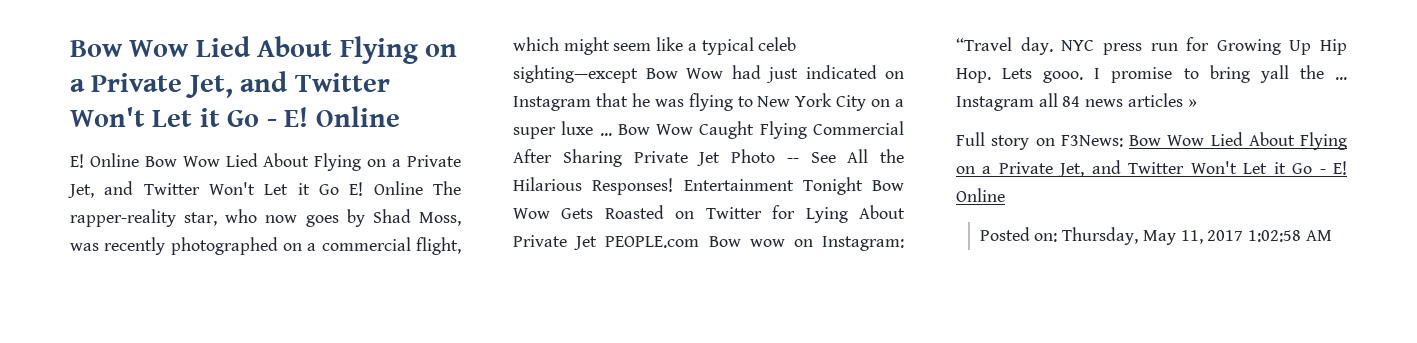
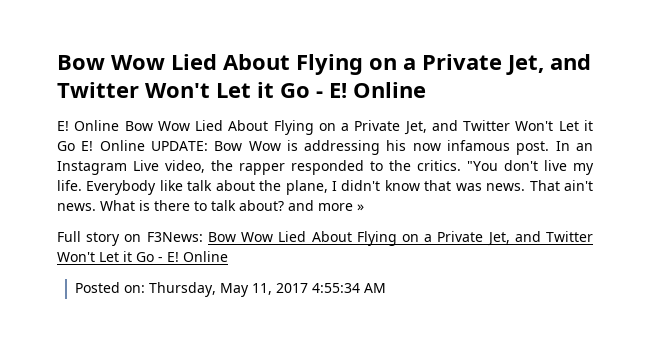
[432,181,461,195] [70,209,462,227] [70,237,462,255] [513,37,797,55] [513,65,904,83] [513,93,904,111] [513,121,904,139] [513,149,904,167] [513,177,904,195] [513,205,905,223] [513,235,904,251] [956,37,1347,55] [956,65,1347,83] [956,93,1183,111] The rapper-reality star, who now goes by Shad Moss, was recently photographed on a commercial flight, which might seem like a typical celeb sighting—except Bow Wow had just indicated on Instagram that he was flying to New York City on a super luxe ... Bow Wow Caught Flying Commercial After Sharing Private Jet Photo -- See All the Hilarious Responses! Entertainment Tonight Bow Wow Gets Roasted on Twitter for Lying About Private Jet PEOPLE.com Bow wow on Instagram: “Travel day. NYC press run for Growing Up Hip Hop. Lets gooo. I promise to bring yall the ... Instagram all 84 news articles -> [150,140,594,155] [57,160,594,175] [57,180,594,195] [57,200,353,211] UPDATE: Bow Wow is addressing his now infamous post. In an Instagram Live video, the rapper responded to the critics. "You don't live my life. Everybody like talk about the plane, I didn't know that was news. That ain't news. What is there to talk about? and more
[1248,230,1302,242] 1:02:58 -> [312,283,361,293] 4:55:34

